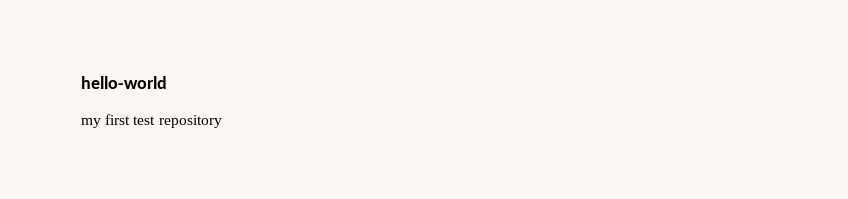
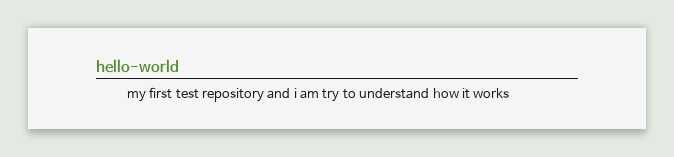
(222, 121) none -> [267,88,510,102] and i am try to understand how it works

